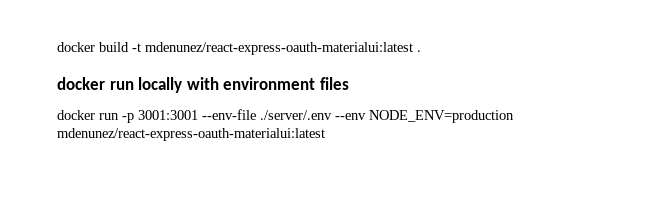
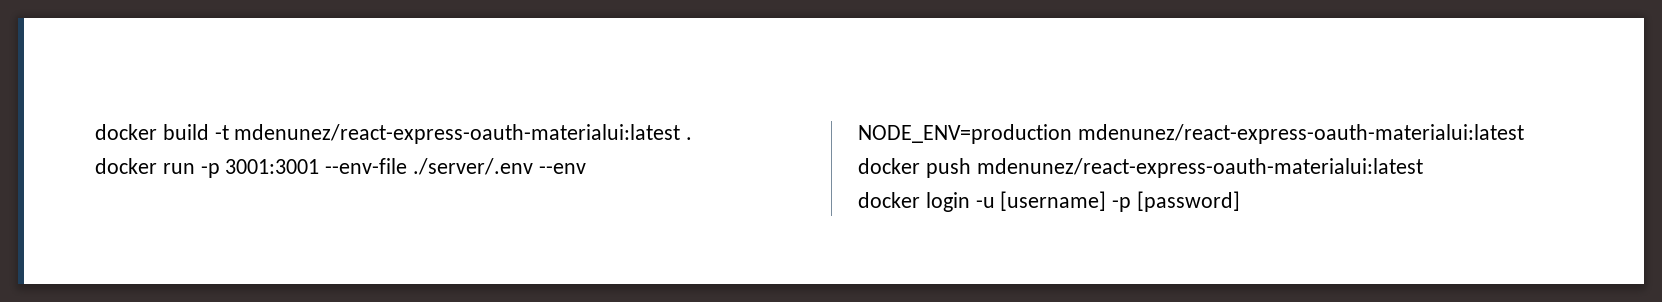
[57,77,349,93] // docker run locally with environment files -> (693, 138) none
(325, 134) none -> [858,158,1423,178] [858,191,1241,212] // docker push mdenunez/react-express-oauth-materialui:latest // docker login -u [username] -p [password]

